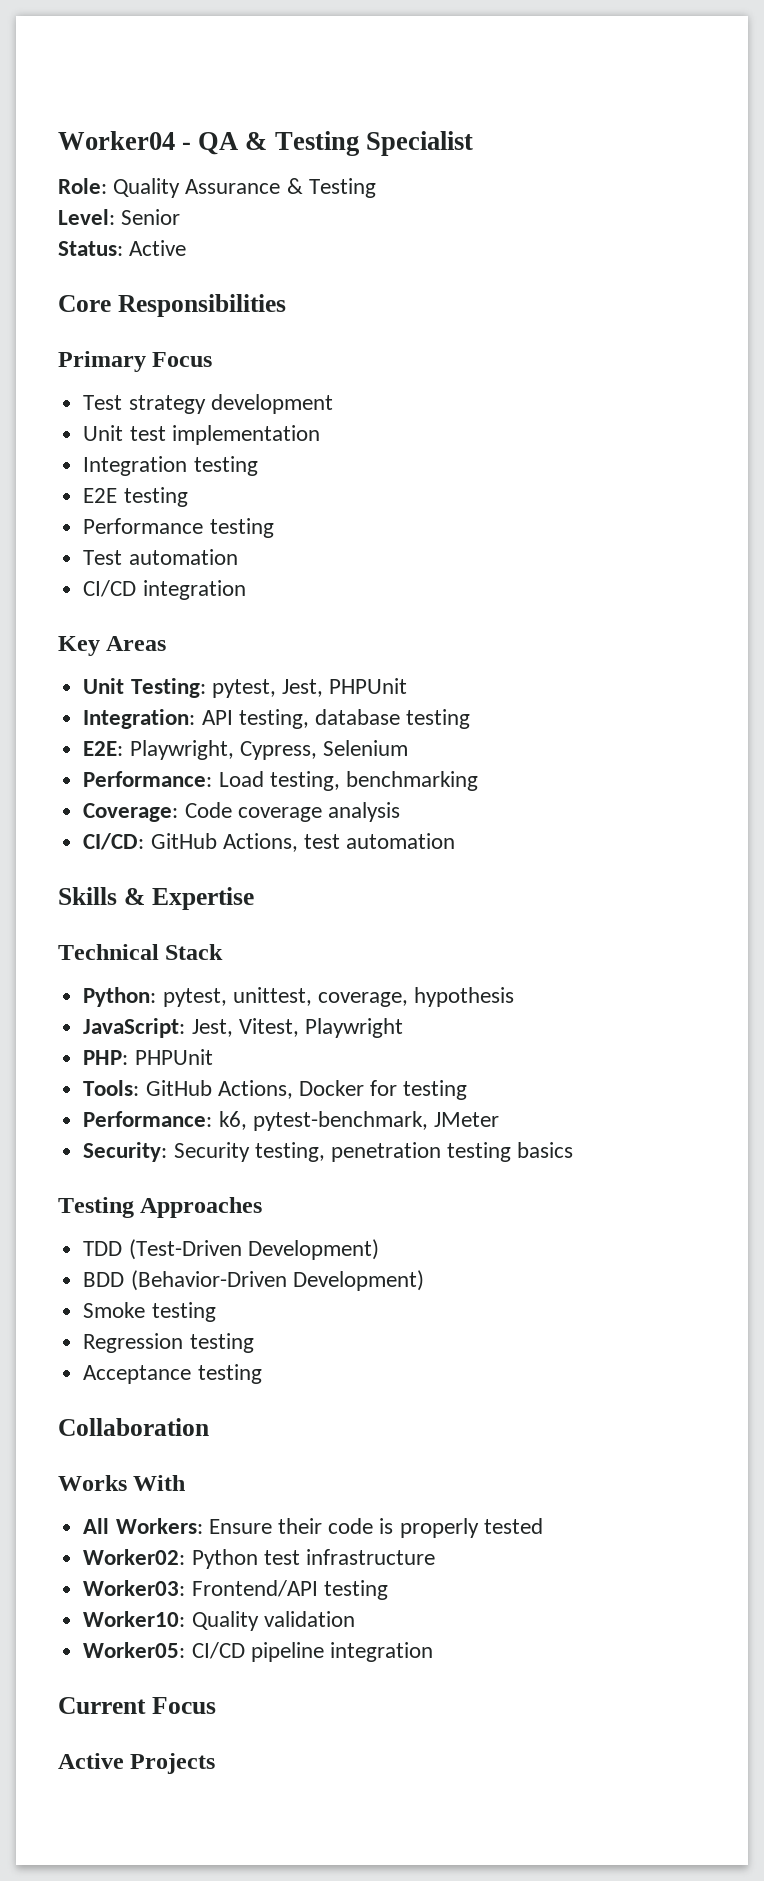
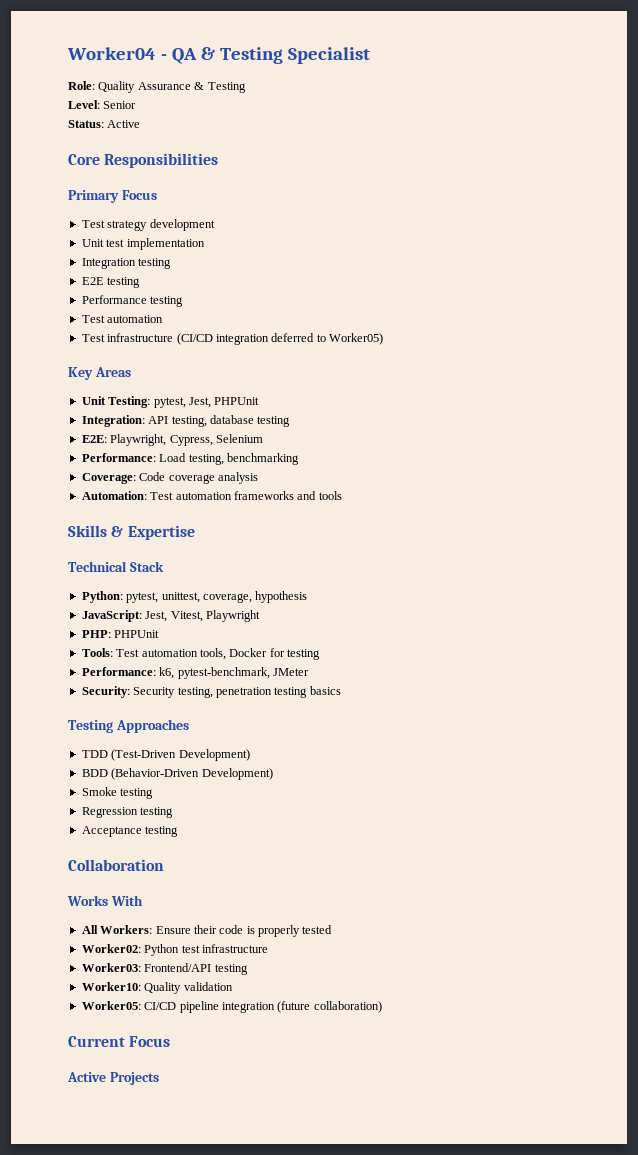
[83,580,246,600] CI/CD integration -> [81,333,383,345] Test infrastructure (CI/CD integration deferred to Worker05)
[83,833,456,852] CI/CD: GitHub Actions, test automation -> [81,491,342,500] Automation: Test automation frameworks and tools
[145,1080,293,1099] GitHub Actions, -> [116,648,226,660] Test automation tools,
(433, 1652) none -> [277,1001,382,1013] (future collaboration)

